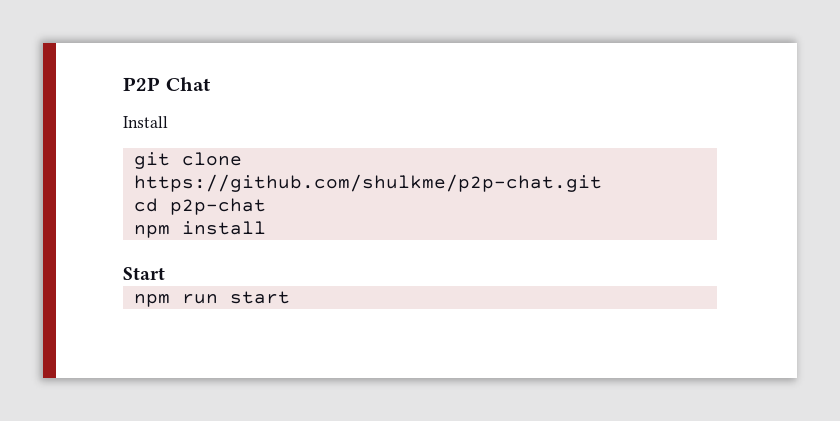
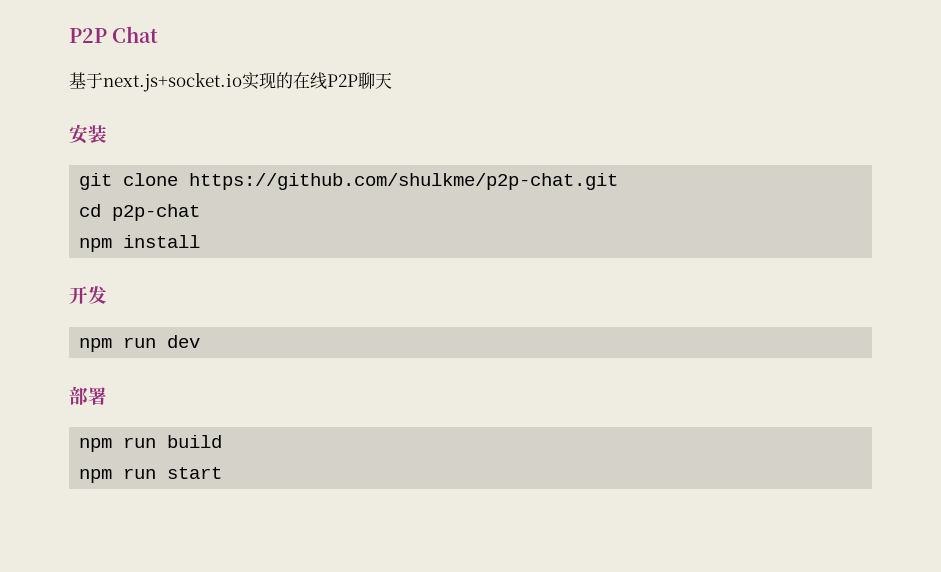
[123,116,168,128] Install -> [69,72,392,92] [69,124,107,144] 基于next.js+socket.io实现的在线P2P聊天 // 安装
[123,267,165,280] Start -> [69,286,107,304] [79,335,201,352] [69,386,107,405] [79,435,223,452] 开发 // npm run dev // 部署 // npm run build

